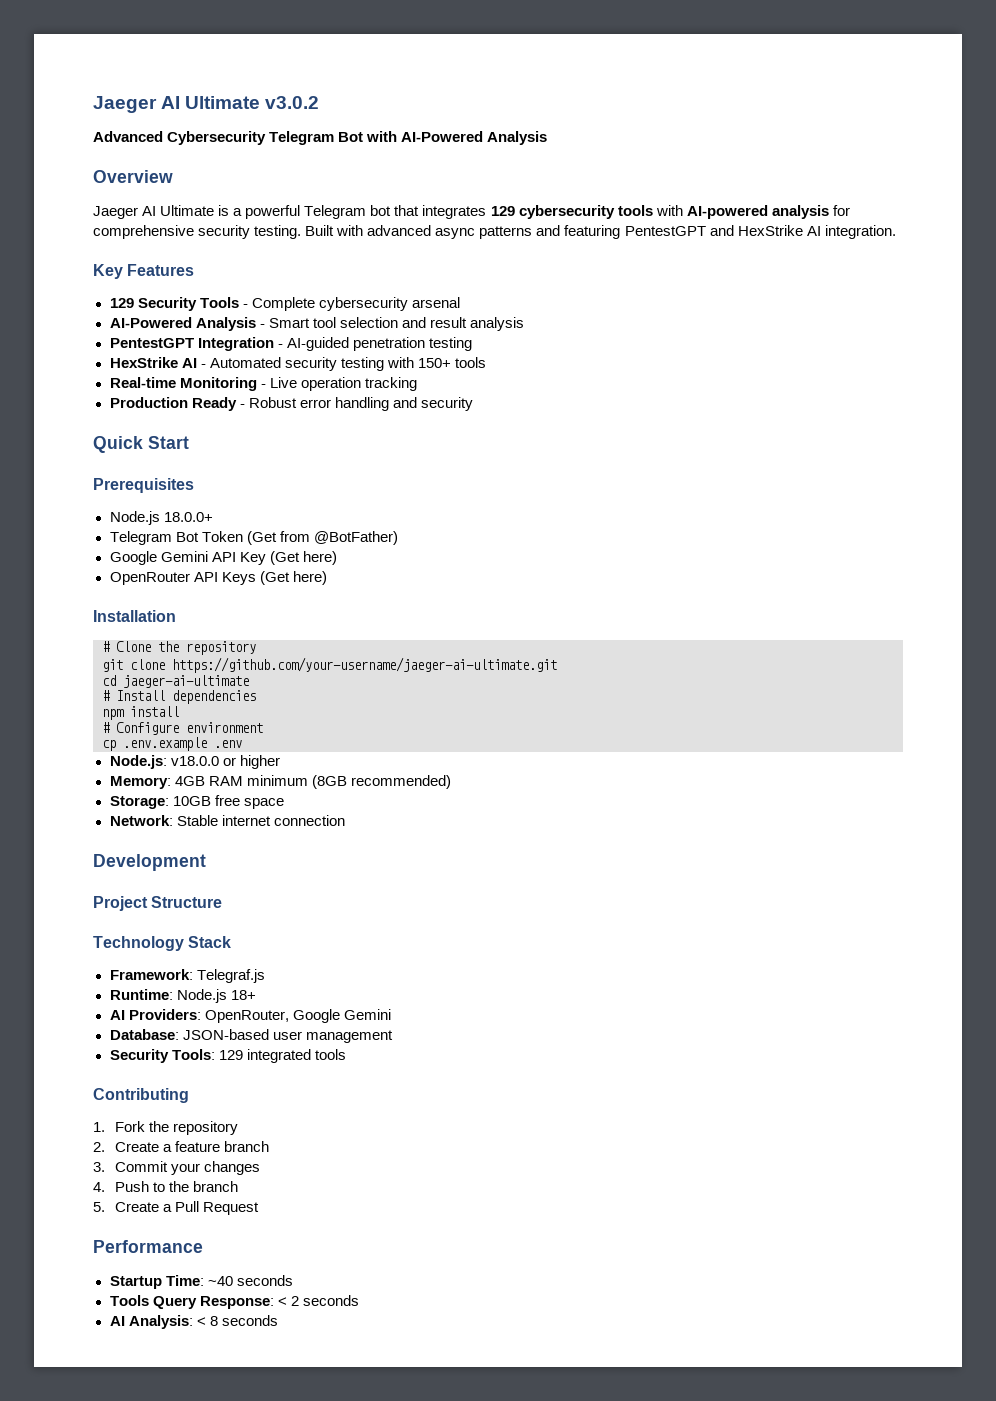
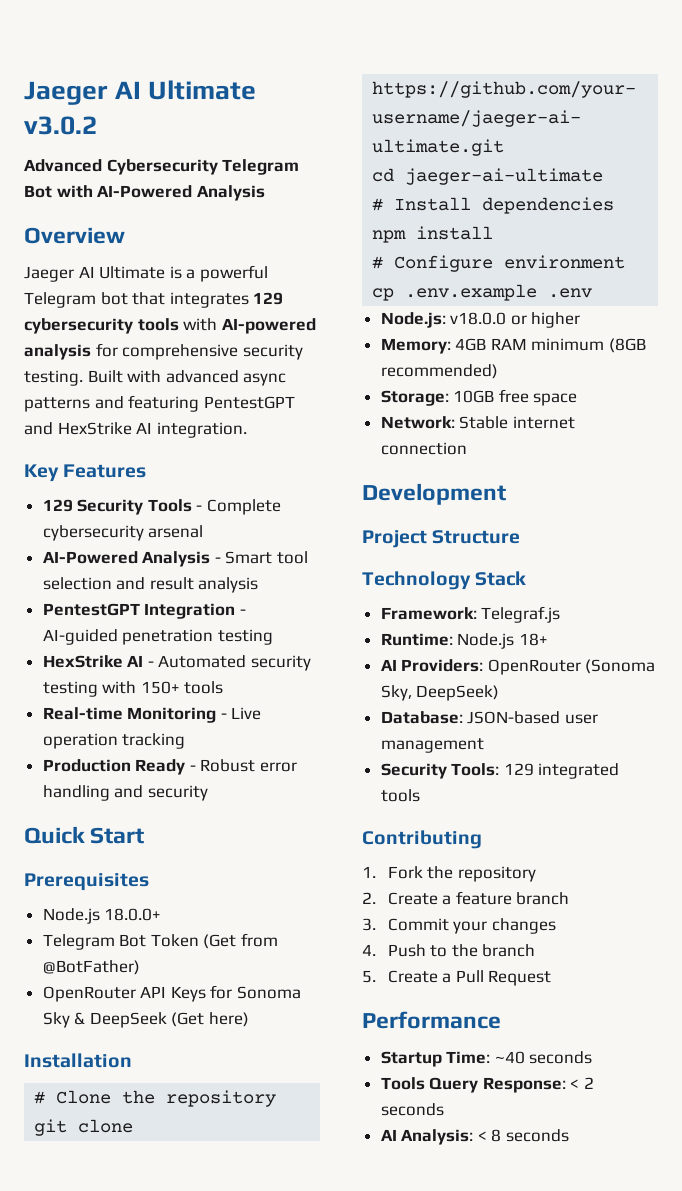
[109,551,337,565] [109,572,256,585] Google Gemini API Key (Get here) // OpenRouter API Keys -> [42,985,302,1002] [42,1012,167,1028] OpenRouter API Keys for Sonoma Sky & DeepSeek
[204,1009,391,1023] OpenRouter, Google Gemini -> [487,659,656,675] [380,685,500,701] OpenRouter (Sonoma Sky, DeepSeek)

